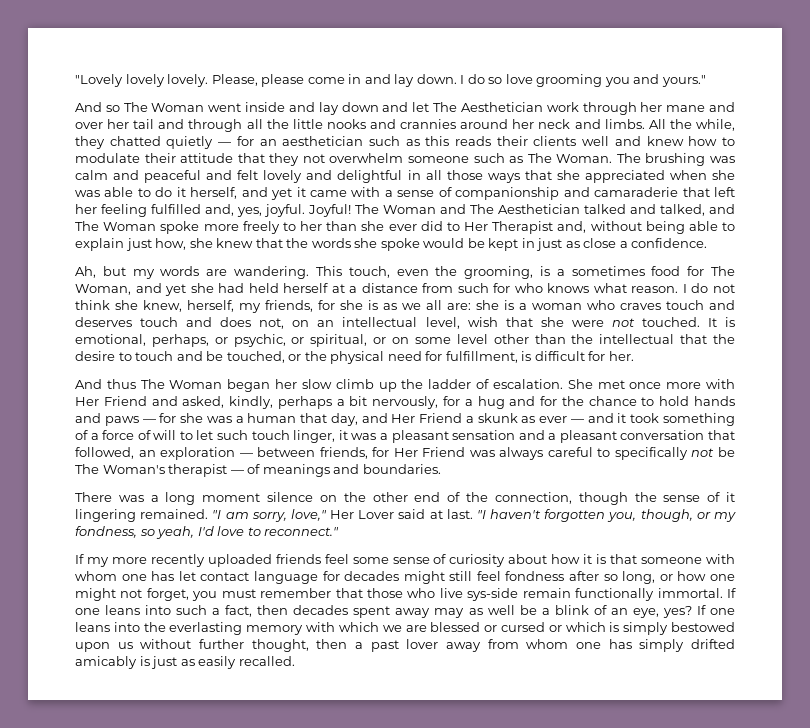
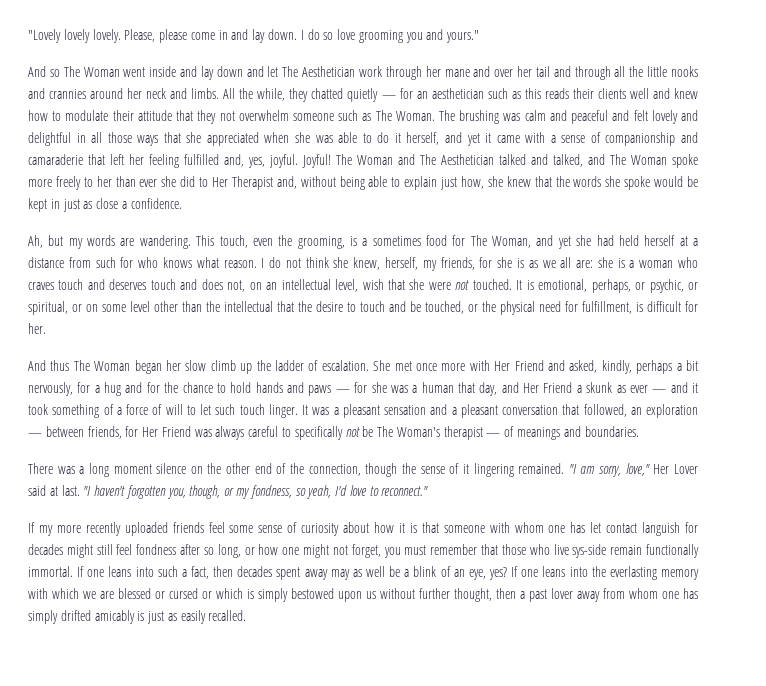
[361,221,417,231] she ever -> [139,176,177,187] ever she
[293,430,348,443] linger, it -> [268,404,308,418] linger. It
[253,571,318,584] language -> [642,522,681,536] languish

